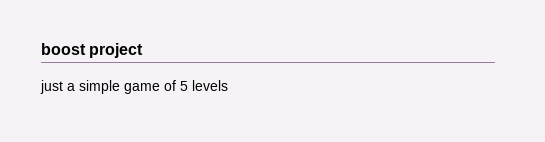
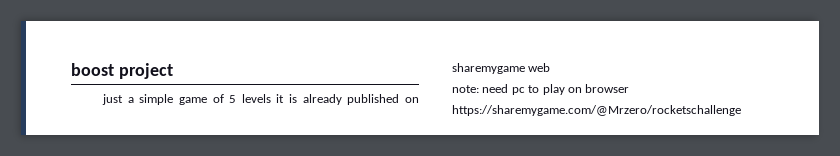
(228, 85) none -> [276,94,419,105] [452,63,551,74] [452,84,630,95] [452,105,741,116] it is already published on sharemygame web // note: need pc to play on browser // https://sharemygame.com/@Mrzero/rocketschallenge

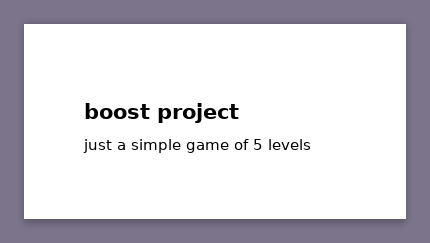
[276,94,419,105] [452,63,551,74] [452,84,630,95] [452,105,741,116] it is already published on sharemygame web // note: need pc to play on browser // https://sharemygame.com/@Mrzero/rocketschallenge -> (311, 144) none

